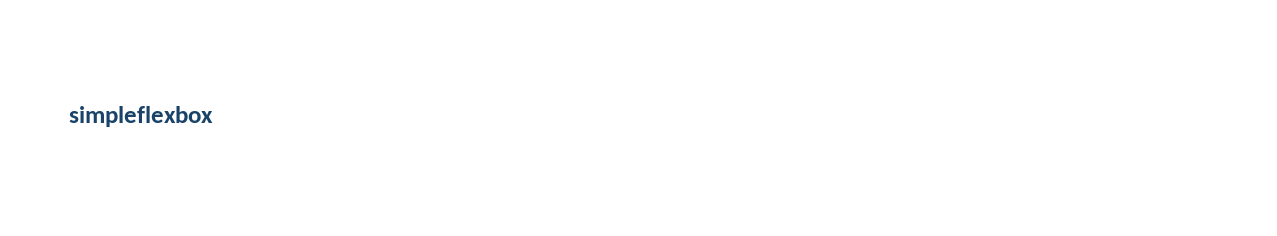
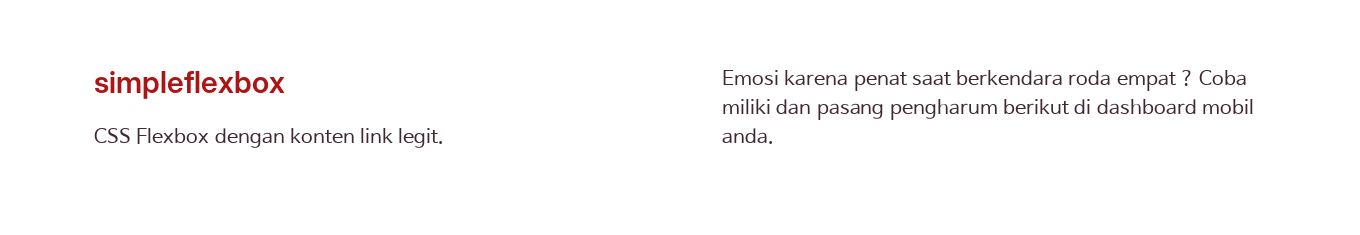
(213, 116) none -> [94,128,445,148] [722,70,1248,91] [722,99,1254,120] [722,128,774,144] // CSS Flexbox dengan konten link legit. // Emosi karena penat saat berkendara roda empat ? Coba miliki dan pasang pengharum berikut di dashboard mobil anda.

